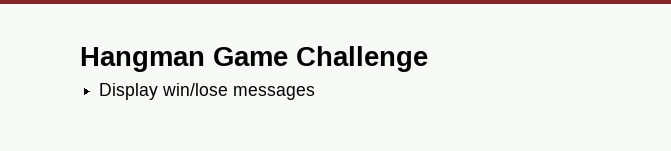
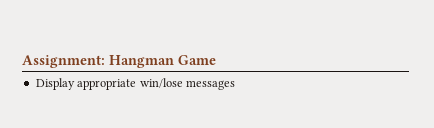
(80, 59) none -> [22,55,105,68] Assignment:
[296,46,428,72] Challenge -> (216, 60) none
(159, 91) none -> [77,79,137,90] appropriate

